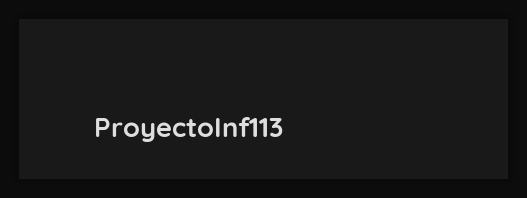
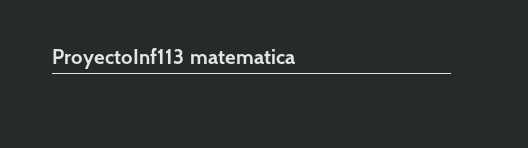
(283, 129) none -> [189,49,295,64] matematica

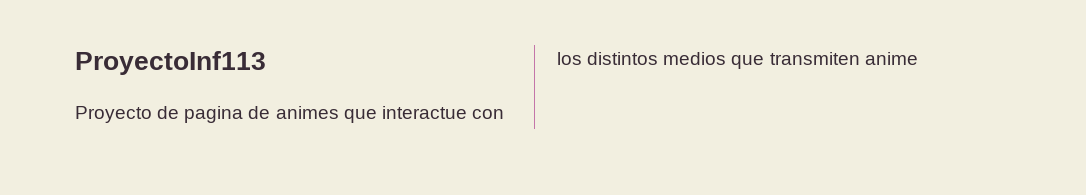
[189,49,295,64] matematica -> [75,106,504,123] [557,52,918,69] // Proyecto de pagina de animes que interactue con los distintos medios que transmiten anime

